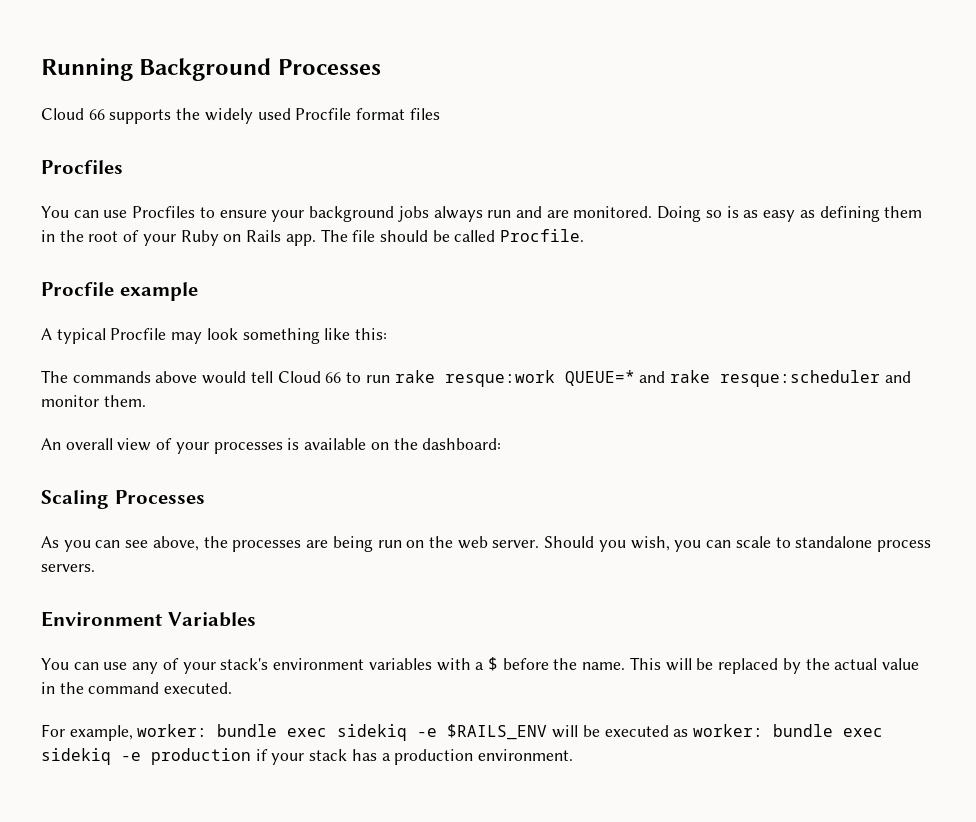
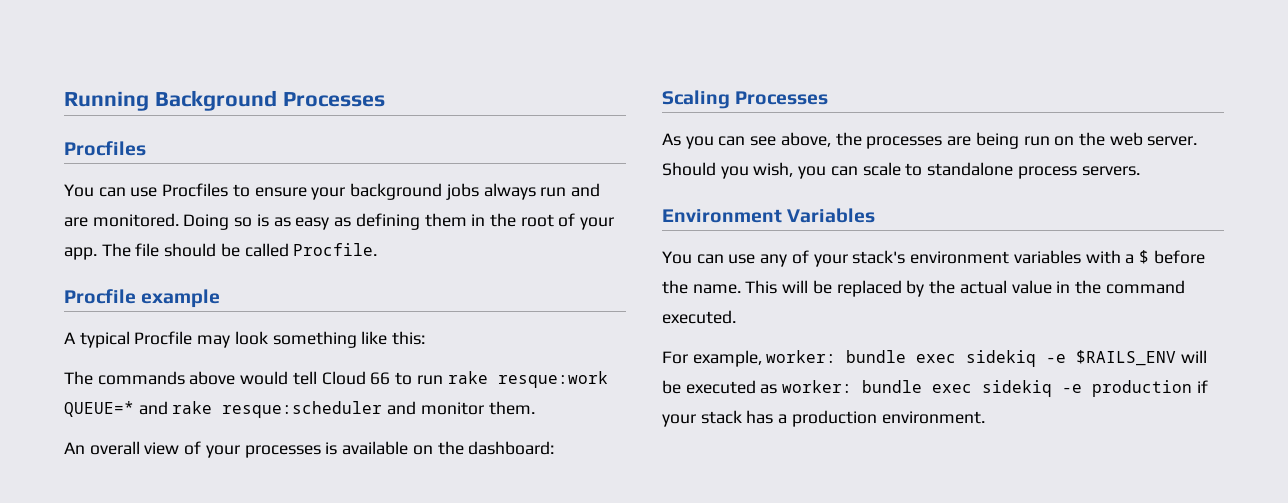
[41,108,440,124] // Cloud 66 supports the widely used Procfile format files -> (385, 99) none
[180,230,282,246] Ruby on Rails -> (615, 223) none

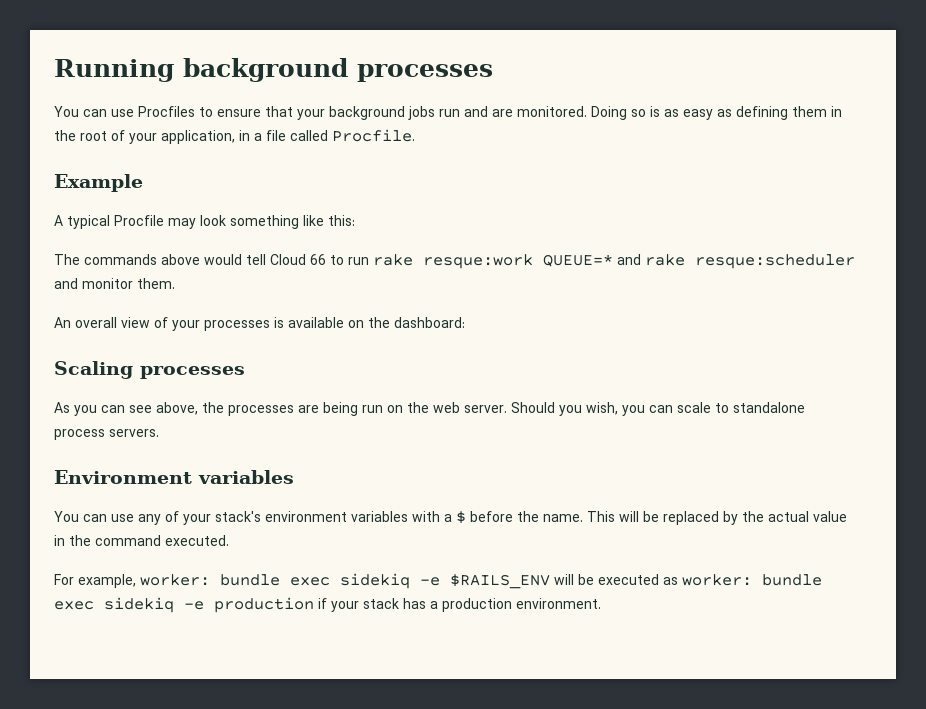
[154,90,385,111] [64,141,146,156] Background Processes // Procfiles -> [183,58,493,82] background processes
(307, 192) none -> [265,106,293,117] that
[483,183,536,200] always -> (435, 113) none
[64,243,240,260] app. The file should be -> [161,130,286,144] application, in a file
[64,289,221,308] Procfile example -> [54,174,143,192] Example
[735,91,829,105] Processes -> [140,366,245,379] processes
[787,208,876,223] Variables -> [198,470,294,484] variables

